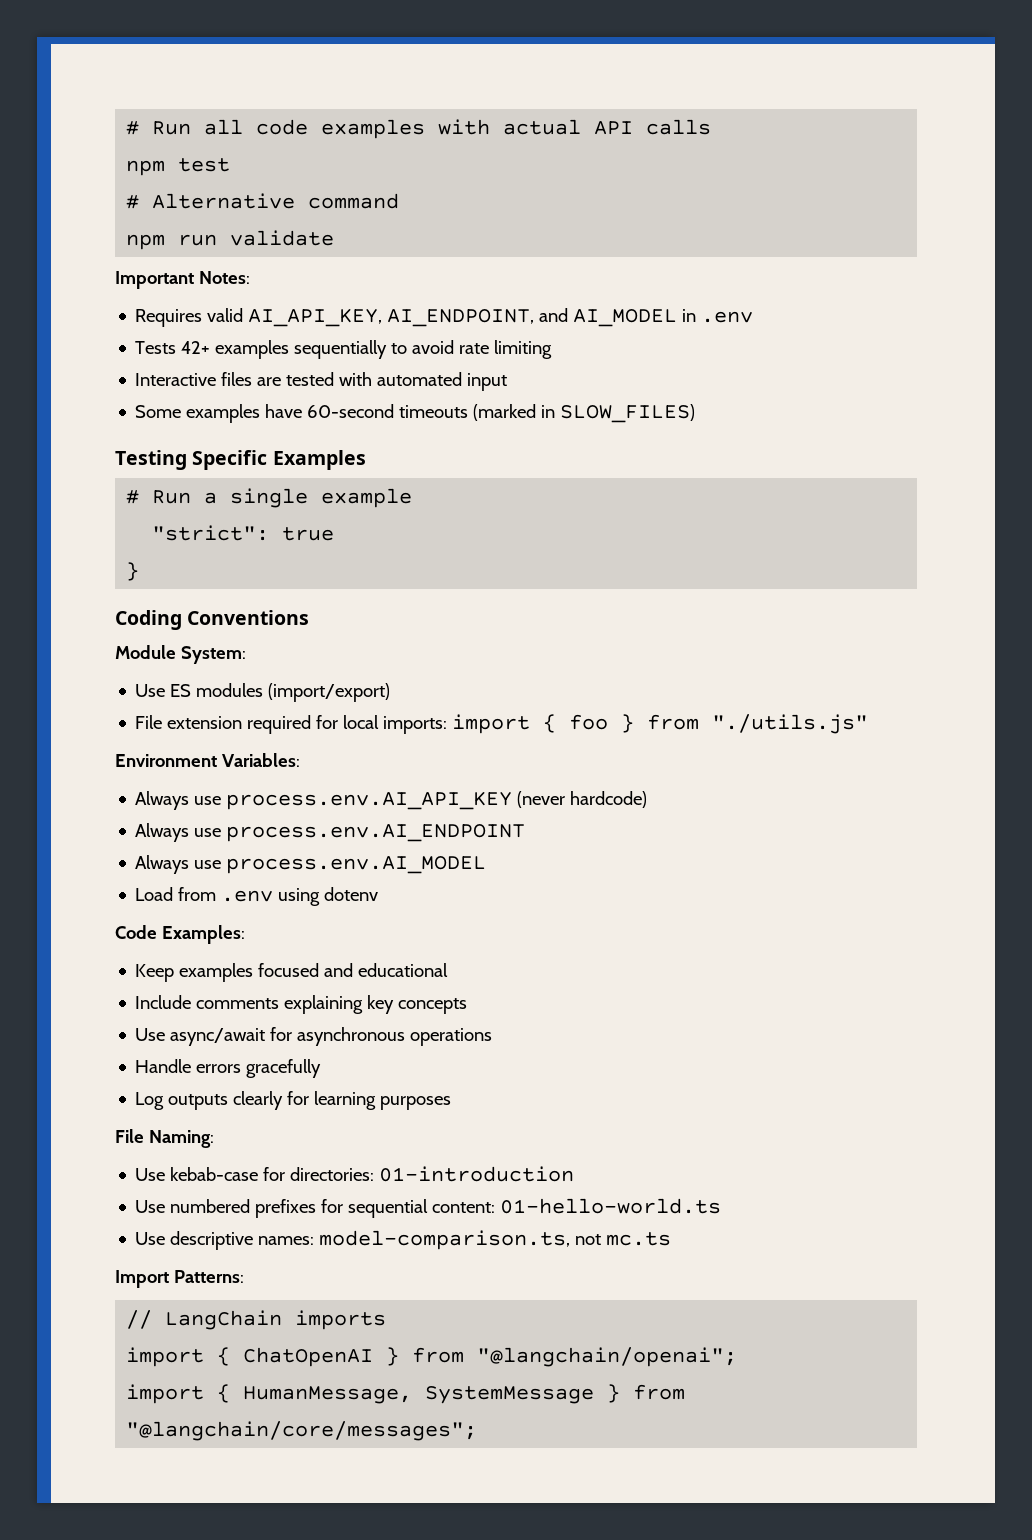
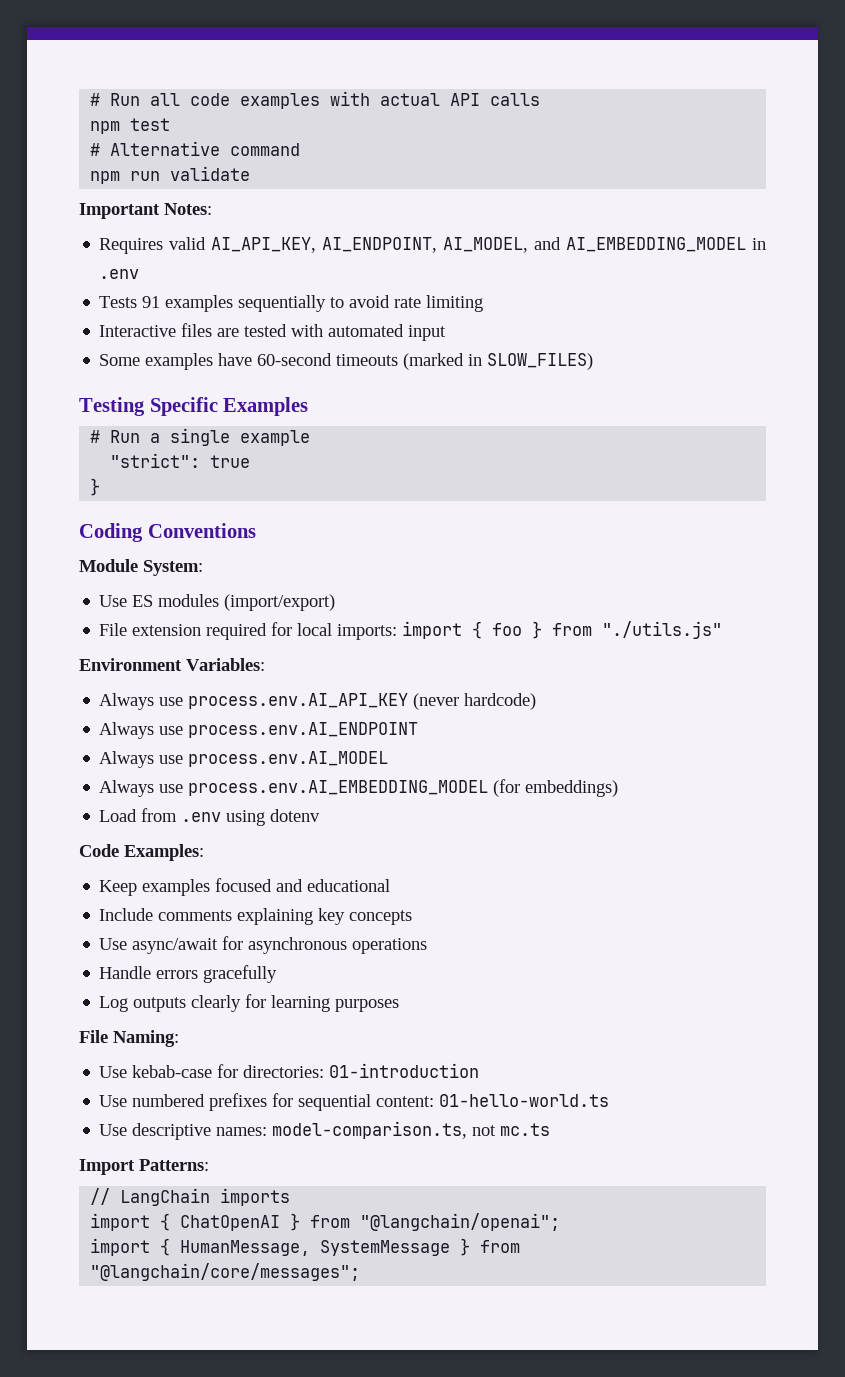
[539,308,678,327] and AI_MODEL -> [443,237,747,253] AI_MODEL, and AI_EMBEDDING_MODEL
[181,341,211,354] 42+ -> [142,296,161,308] 91
(487, 865) none -> [99,779,619,797] // Always use process.env.AI_EMBEDDING_MODEL (for embeddings)

